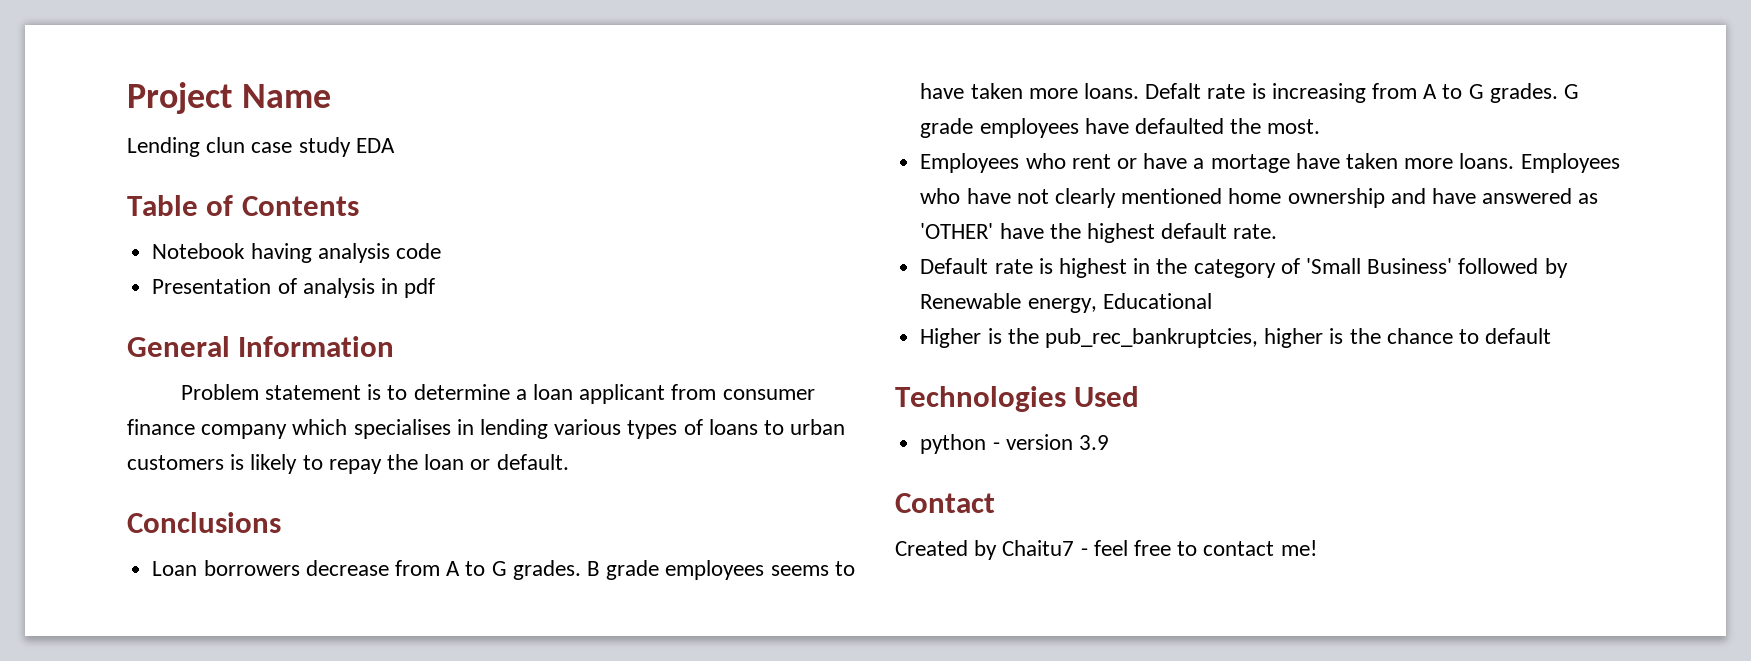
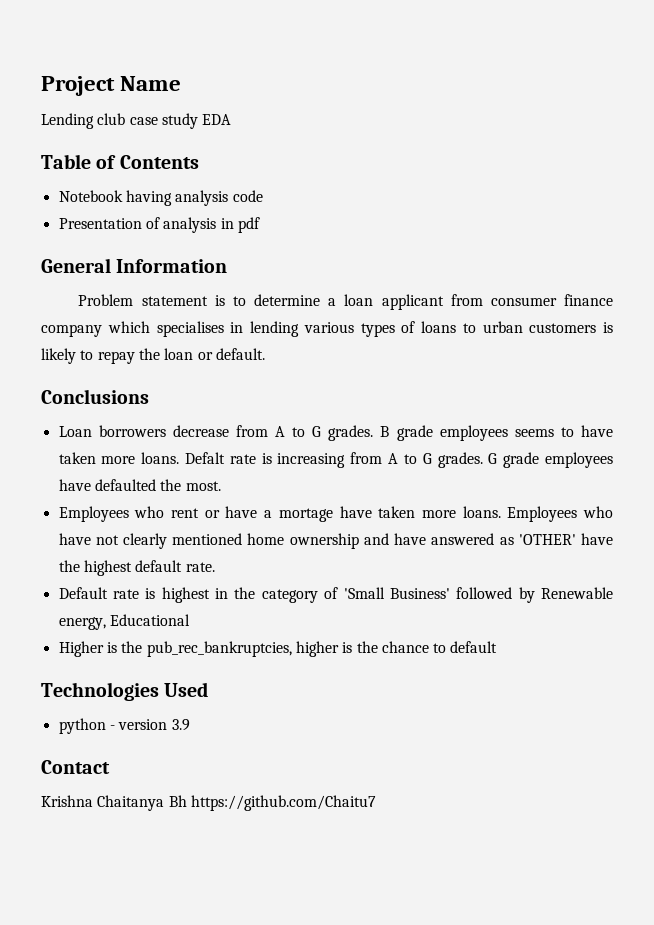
[206,137,246,153] clun -> [97,113,126,125] club
[895,540,1317,560] Created by Chaitu7 - feel free to contact me! -> [41,795,376,811] Krishna Chaitanya Bh https://github.com/Chaitu7

